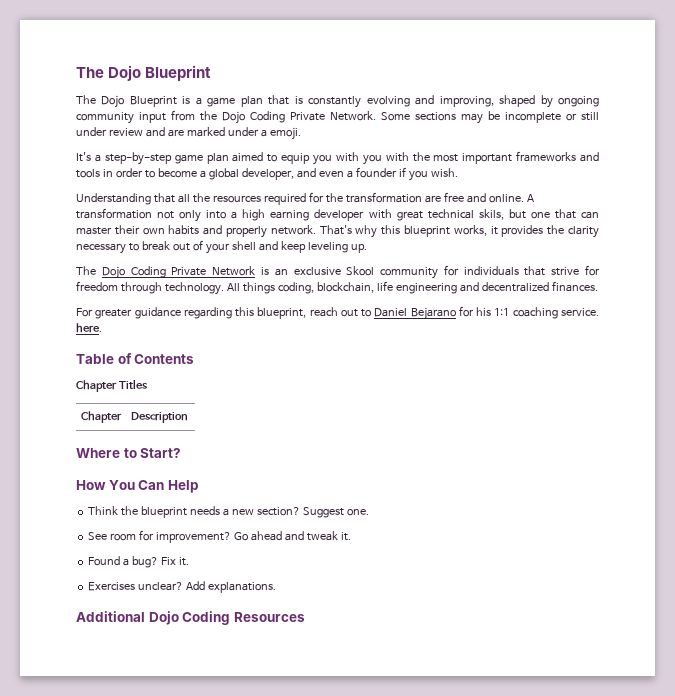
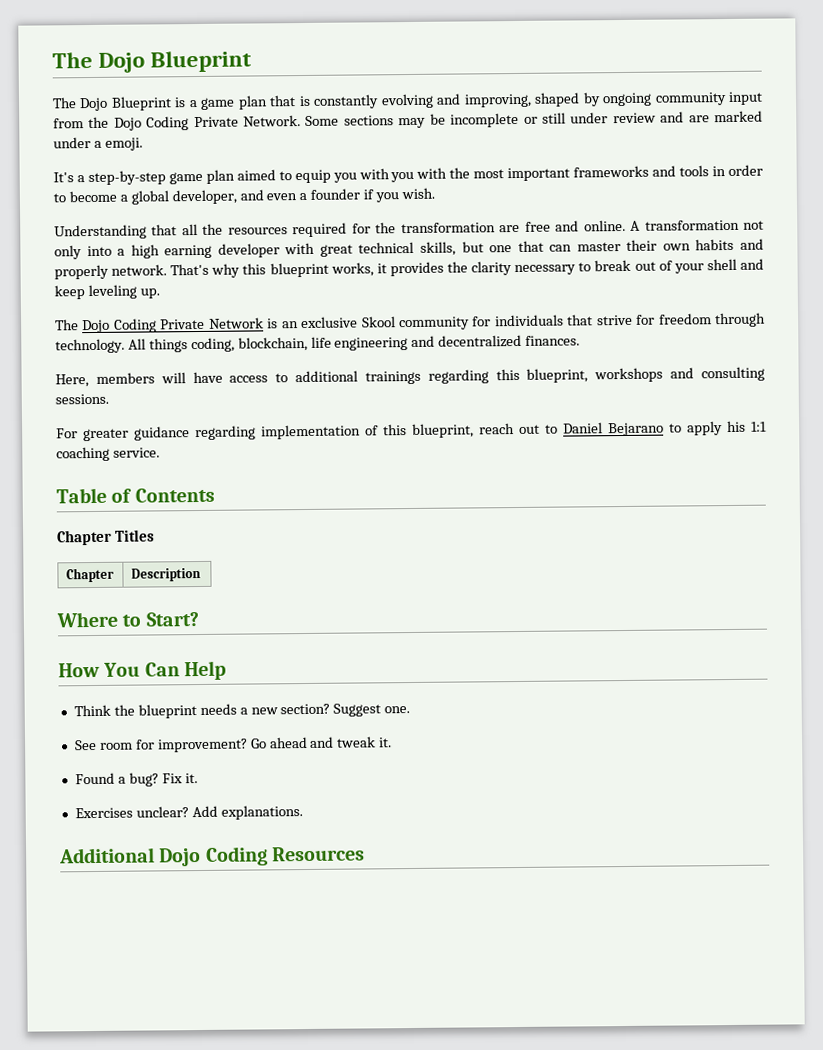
[478,209,504,220] skils, -> [419,241,456,256] skills,
(598, 286) none -> [55,366,765,388] [55,393,109,405] // Here, members will have access to additional trainings regarding this blueprint, workshops and consulting sessions.
(232, 313) none -> [261,424,379,440] implementation of
[458,306,474,317] for -> [669,421,723,436] to apply
[76,323,102,333] here. -> (160, 452) none

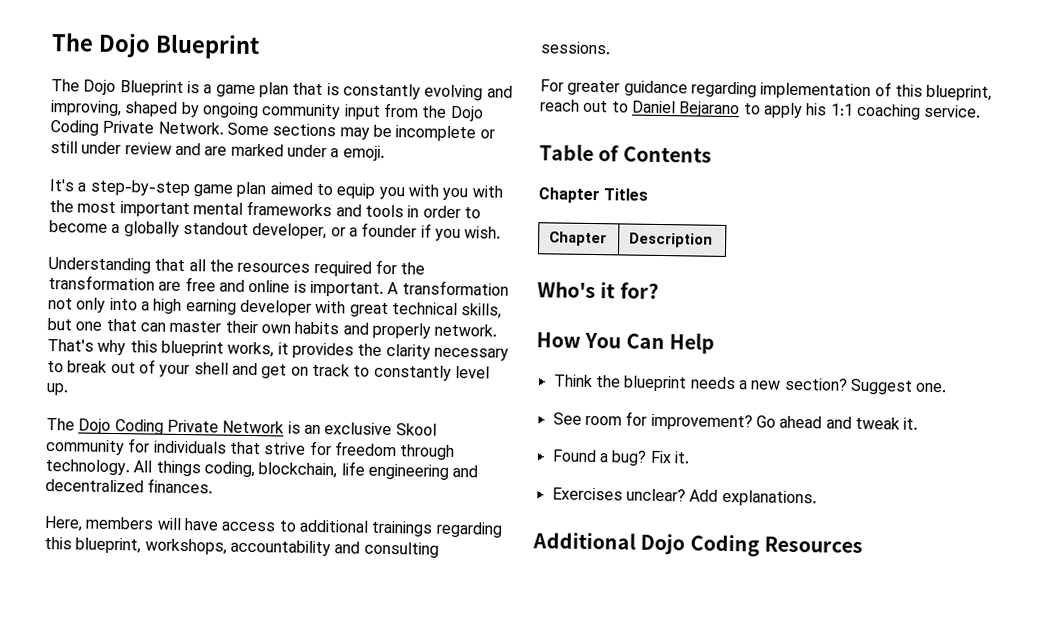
(571, 174) none -> [192,202,243,215] mental
[130,189,298,205] global developer, and even -> [123,221,346,240] globally standout developer, or
[583,219,626,232] online. -> [248,279,384,297] online is important.
[54,284,137,300] keep leveling -> [261,363,490,381] get on track to constantly level
[594,367,664,383] workshops -> [144,538,331,557] workshops, accountability
[56,611,199,628] Where to Start? -> [537,281,659,299] Who's it for?

